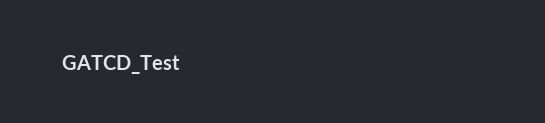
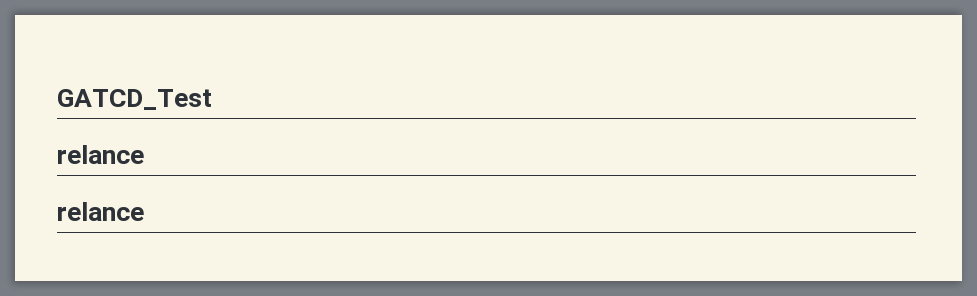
(180, 64) none -> [57,145,144,164] [57,202,144,221] // relance // relance

